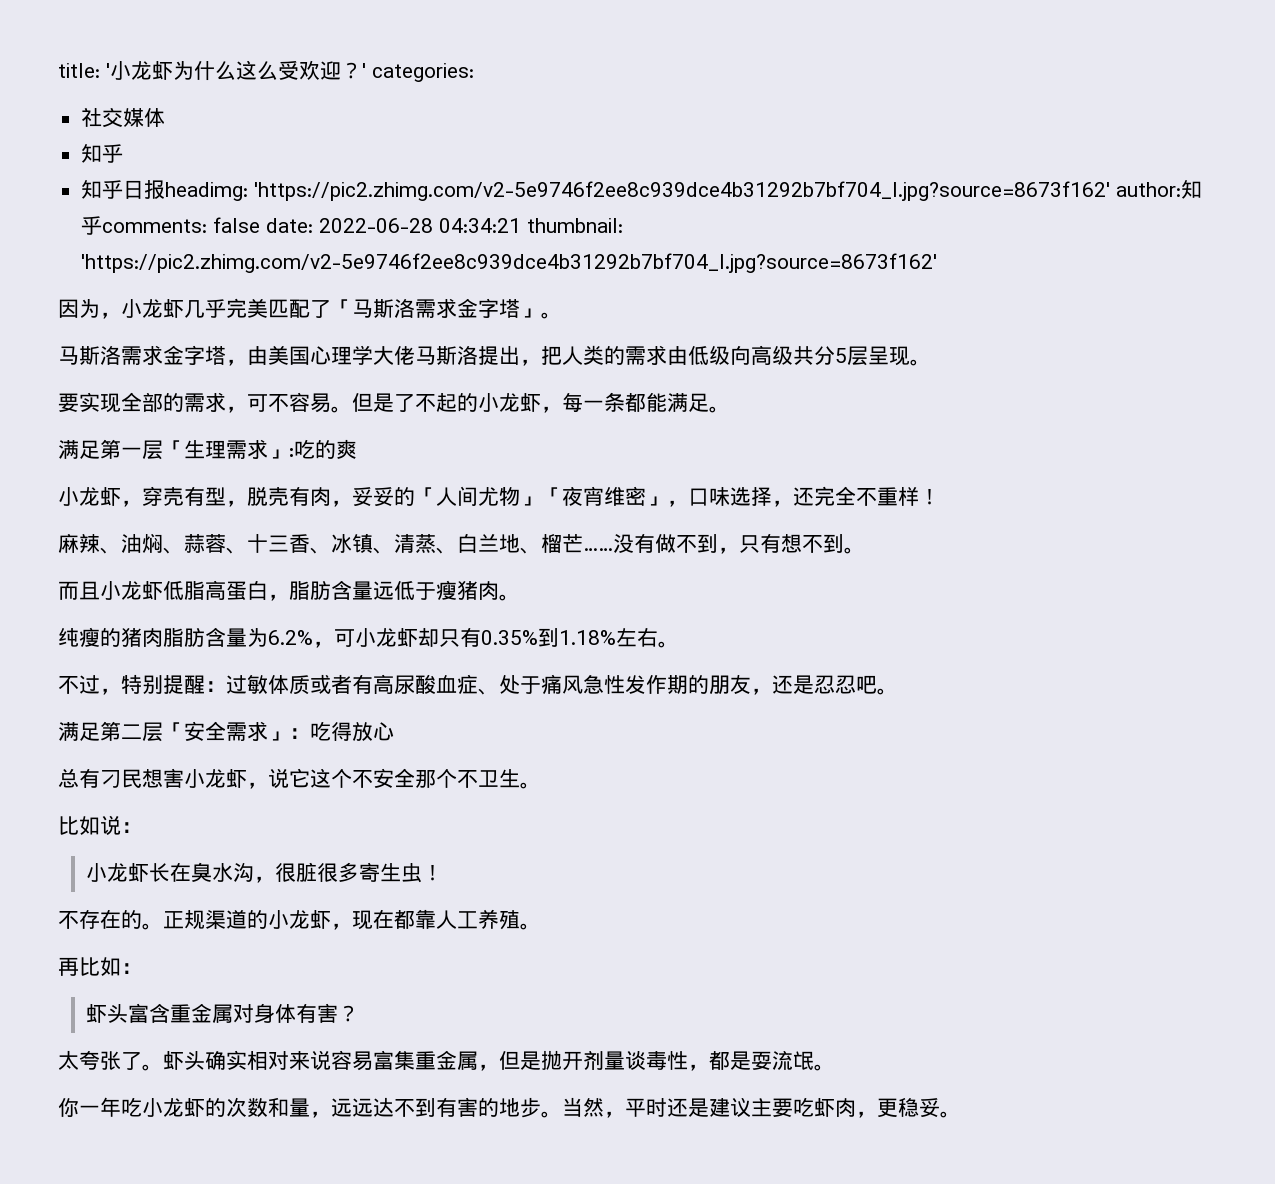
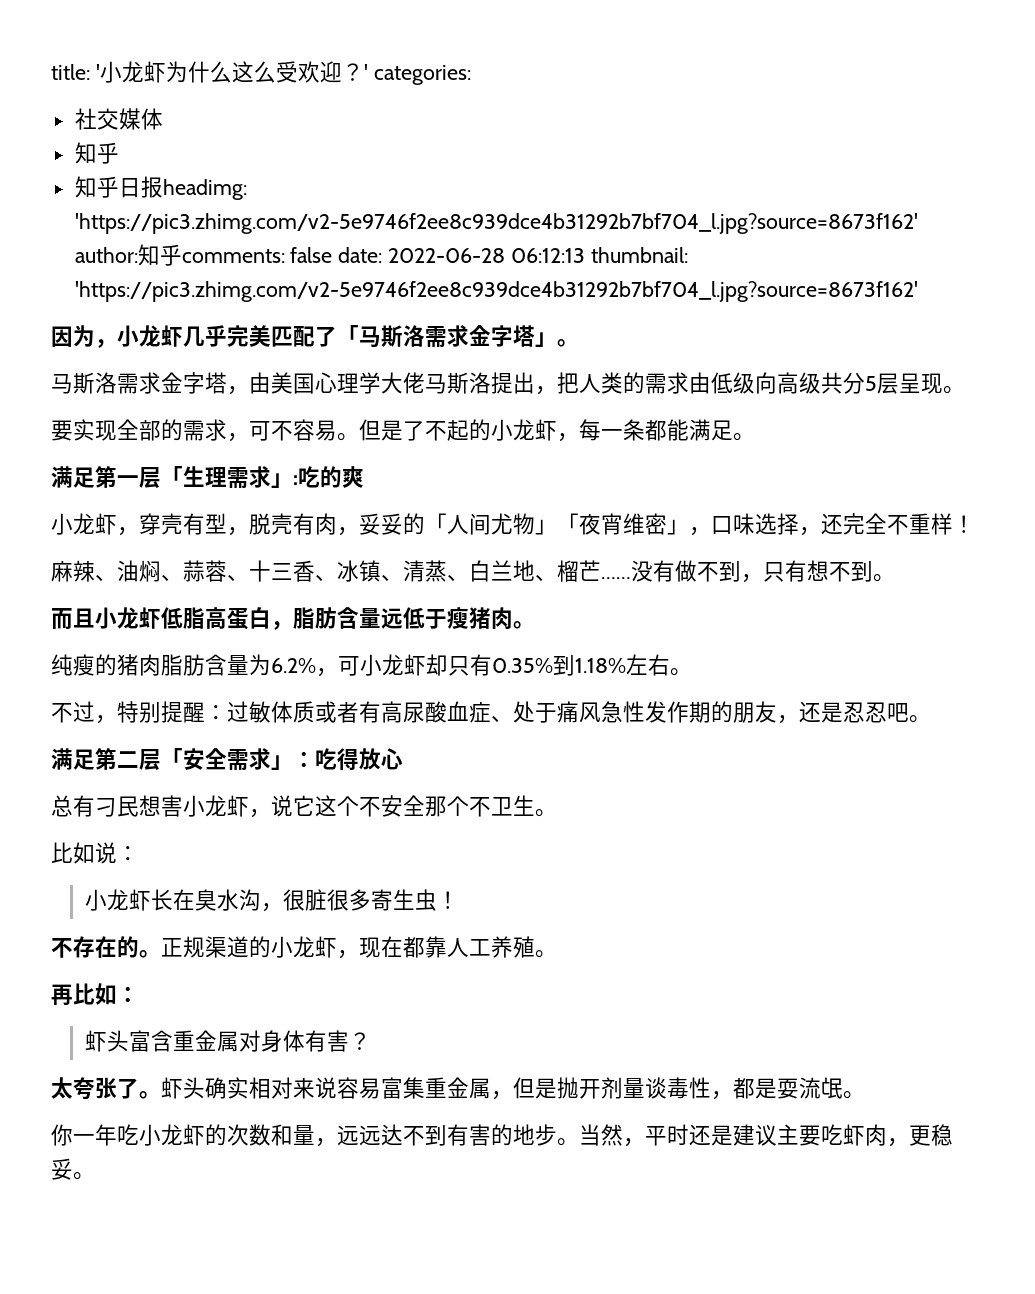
[254,181,1111,201] 'https://pic2.zhimg.com/v2-5e9746f2ee8c939dce4b31292b7bf704_l.jpg?source=8673f162' -> [74,213,918,234] 'https://pic3.zhimg.com/v2-5e9746f2ee8c939dce4b31292b7bf704_l.jpg?source=8673f162'
[439,218,624,233] [81,253,938,273] 04:34:21 thumbnail: 'https://pic2.zhimg.com/v2-5e9746f2ee8c939dce4b31292b7bf704_l.jpg?source=8673f162' -> [510,247,688,263] [74,281,918,302] 06:12:13 thumbnail: 'https://pic3.zhimg.com/v2-5e9746f2ee8c939dce4b31292b7bf704_l.jpg?source=8673f162'

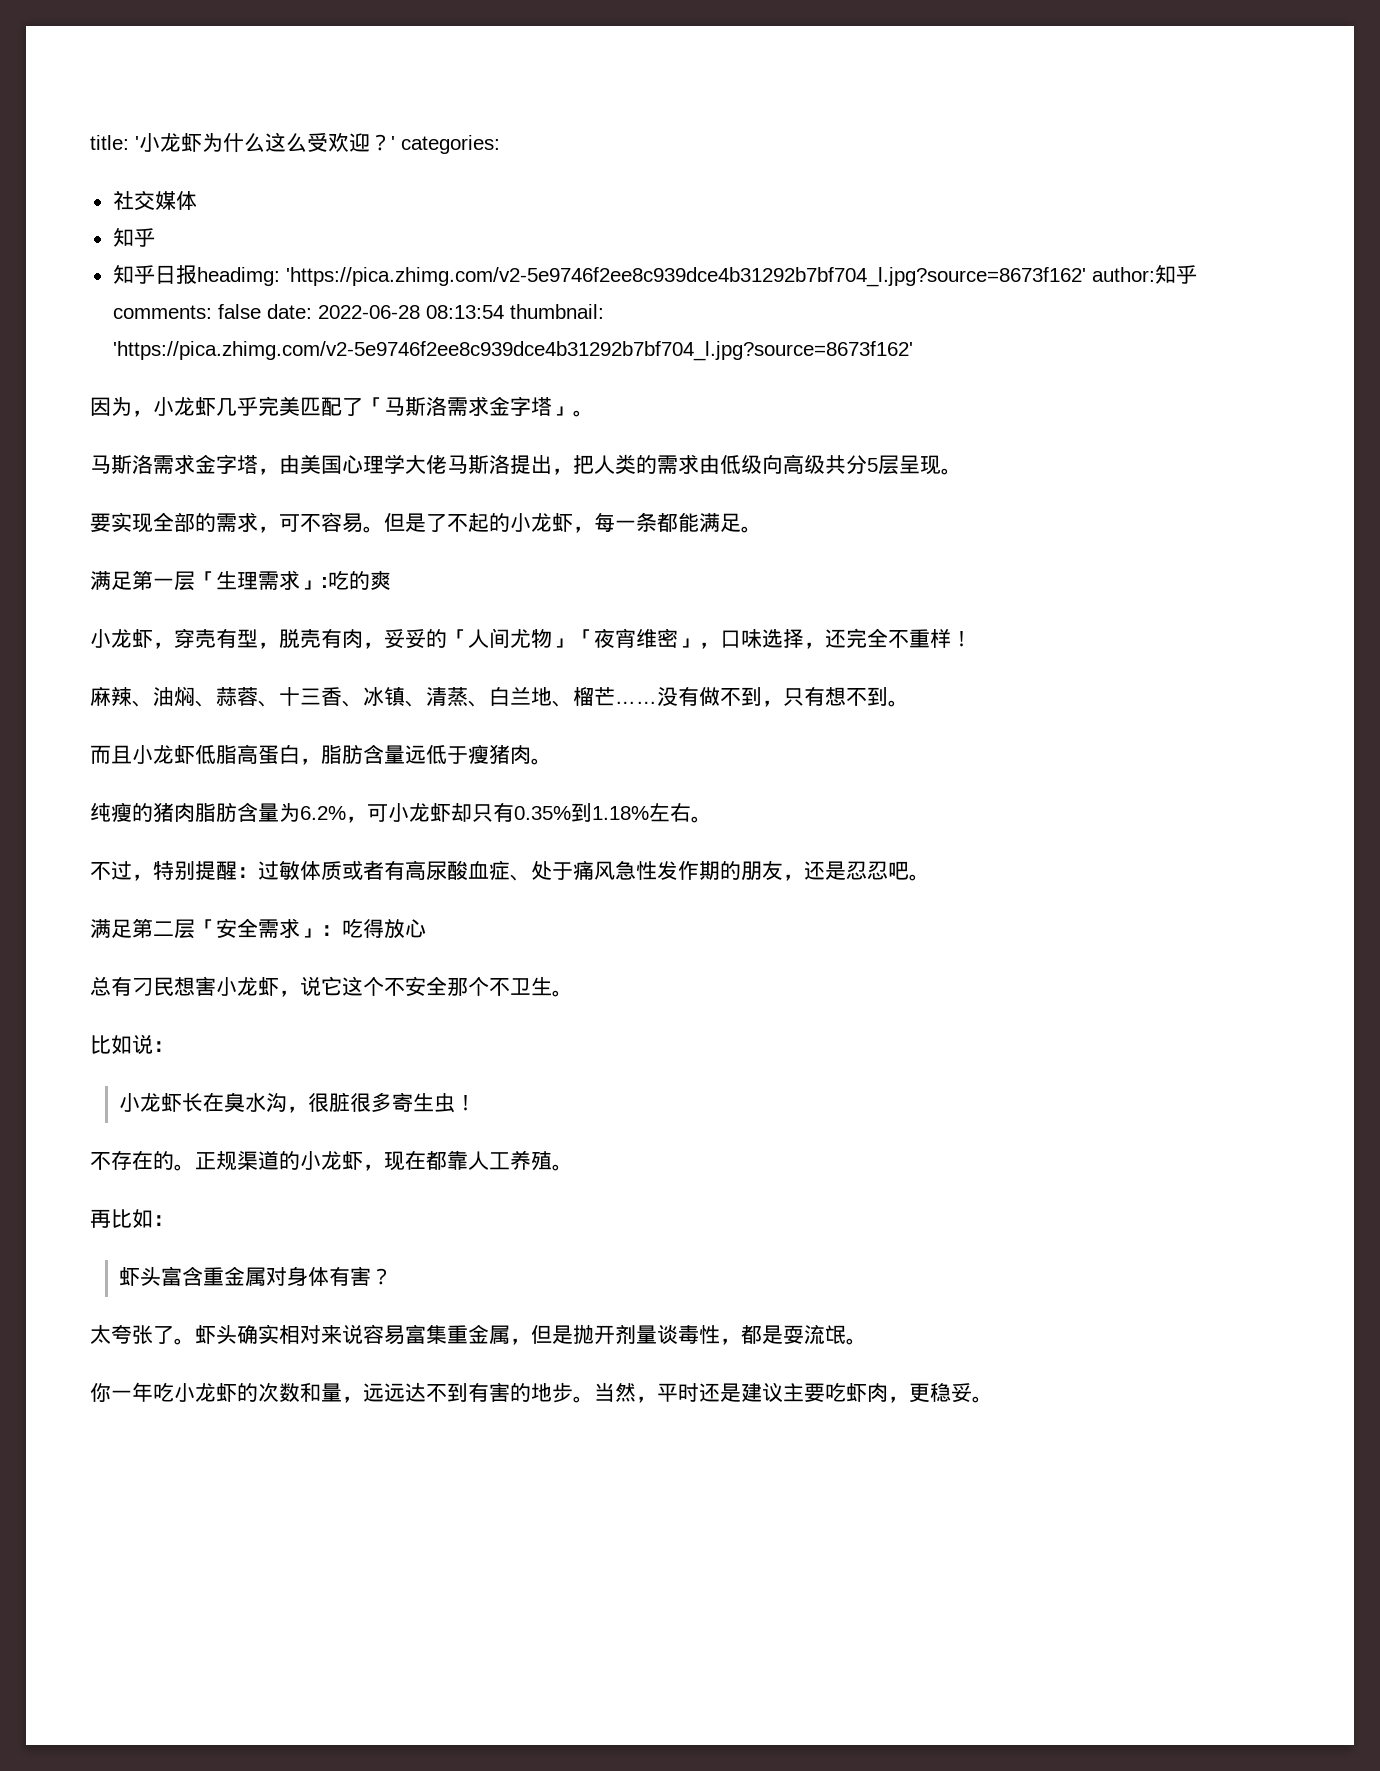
[74,213,918,234] 'https://pic3.zhimg.com/v2-5e9746f2ee8c939dce4b31292b7bf704_l.jpg?source=8673f162' -> [285,267,1086,287] 'https://pica.zhimg.com/v2-5e9746f2ee8c939dce4b31292b7bf704_l.jpg?source=8673f162'
[510,247,688,263] [74,281,918,302] 06:12:13 thumbnail: 'https://pic3.zhimg.com/v2-5e9746f2ee8c939dce4b31292b7bf704_l.jpg?source=8673f162' -> [425,304,604,319] [112,341,913,361] 08:13:54 thumbnail: 'https://pica.zhimg.com/v2-5e9746f2ee8c939dce4b31292b7bf704_l.jpg?source=8673f162'

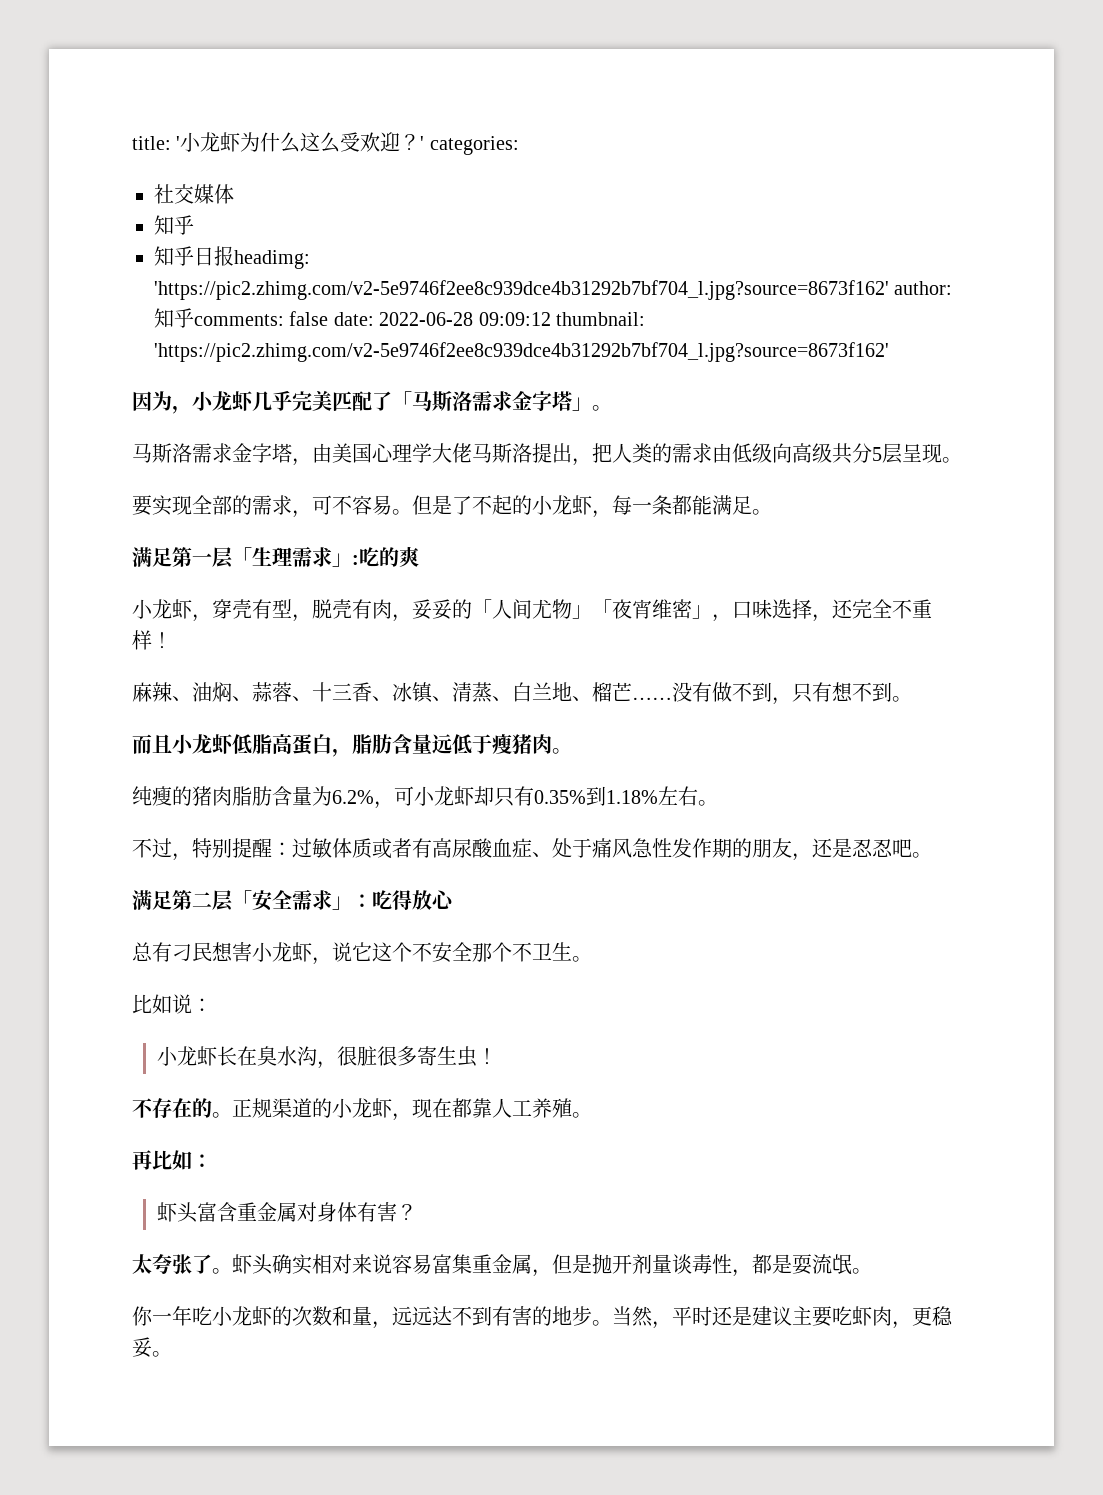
[285,267,1086,287] 'https://pica.zhimg.com/v2-5e9746f2ee8c939dce4b31292b7bf704_l.jpg?source=8673f162' -> [154,280,889,300] 'https://pic2.zhimg.com/v2-5e9746f2ee8c939dce4b31292b7bf704_l.jpg?source=8673f162'
[425,304,604,319] [112,341,913,361] 08:13:54 thumbnail: 'https://pica.zhimg.com/v2-5e9746f2ee8c939dce4b31292b7bf704_l.jpg?source=8673f162' -> [478,312,645,326] [154,342,889,362] 09:09:12 thumbnail: 'https://pic2.zhimg.com/v2-5e9746f2ee8c939dce4b31292b7bf704_l.jpg?source=8673f162'

